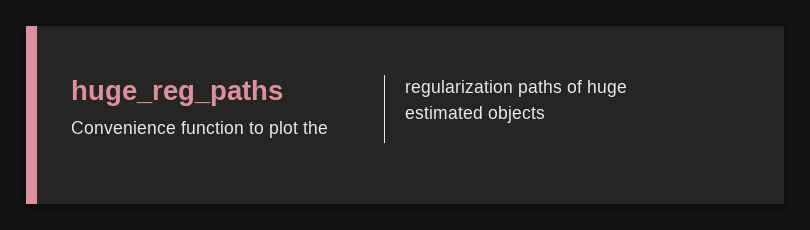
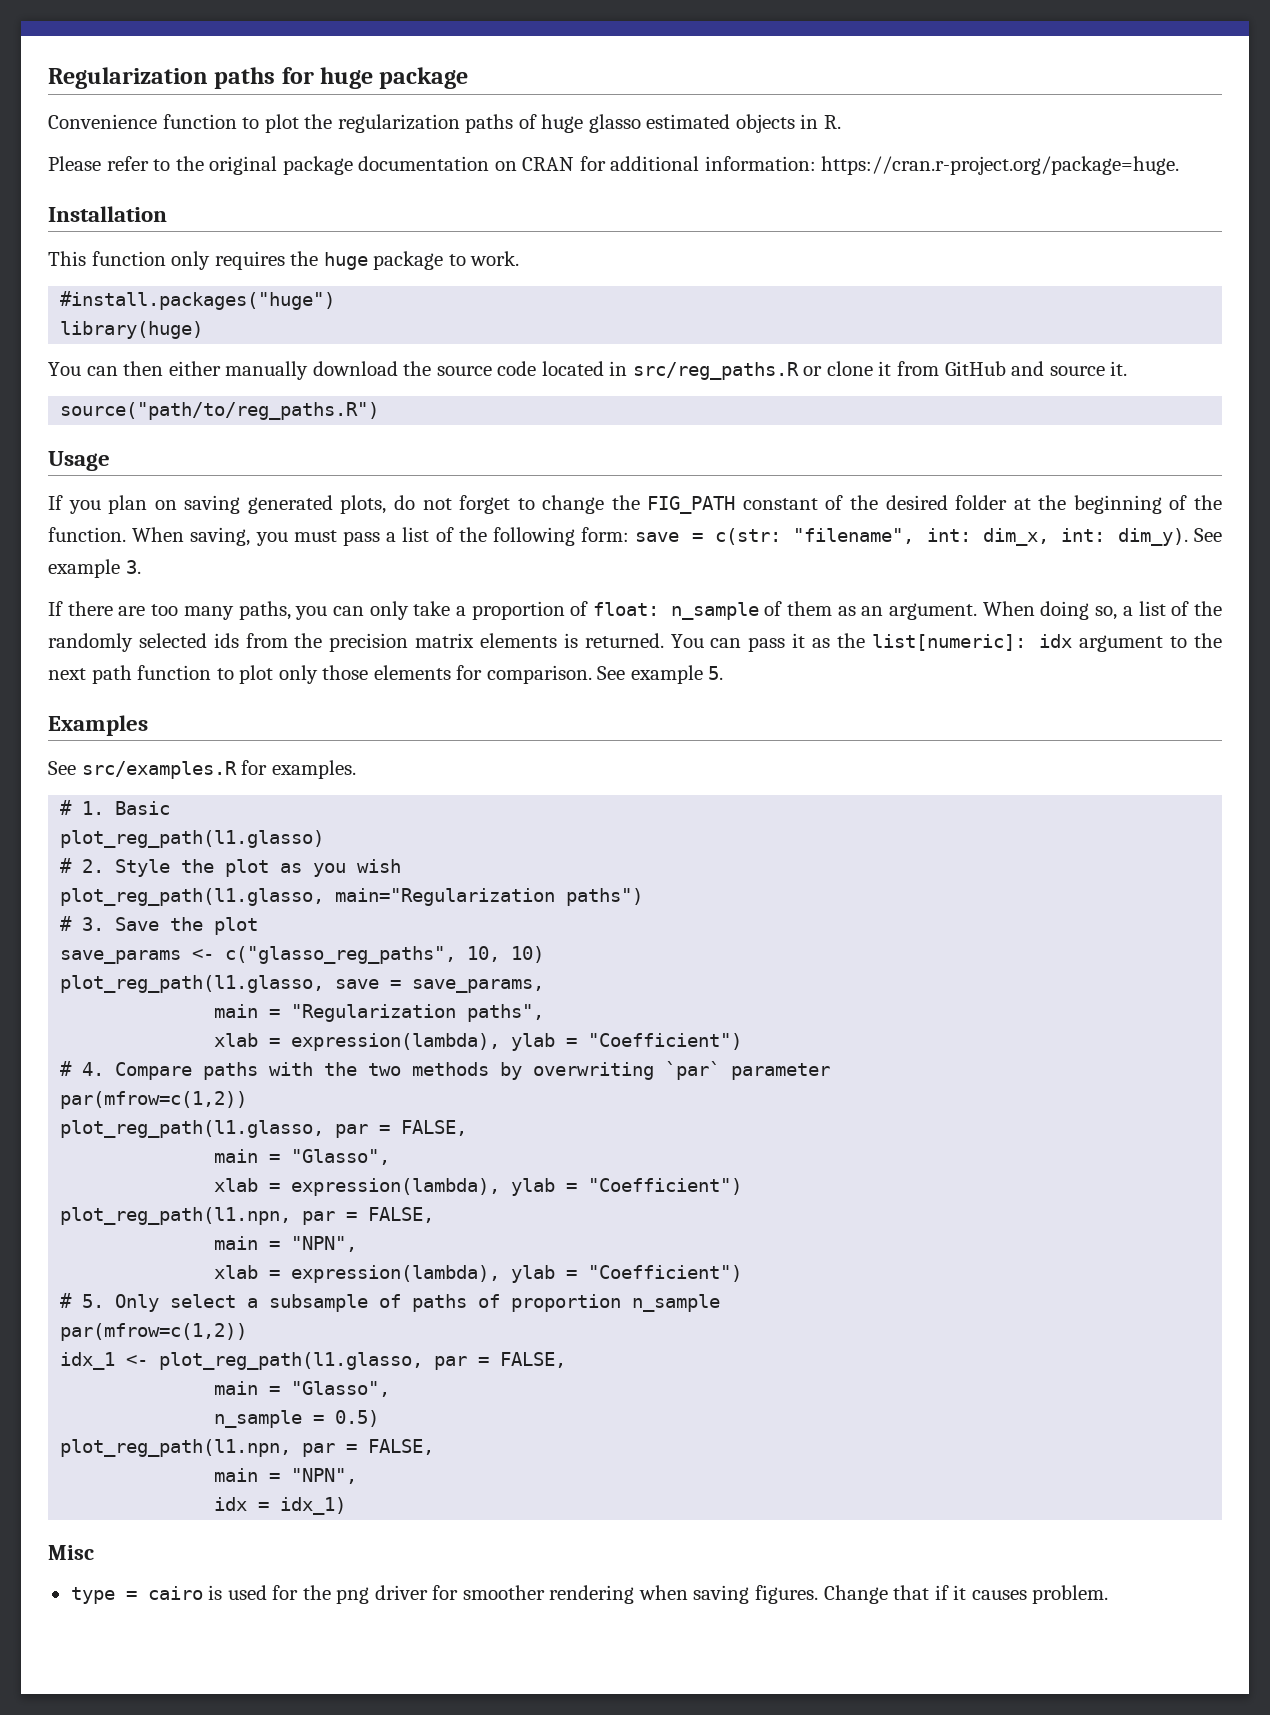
[71,80,283,106] huge_reg_paths -> [48,67,469,89] Regularization paths for huge package
(627, 88) none -> [588,114,641,133] glasso
(545, 114) none -> [800,114,841,129] [48,156,1180,175] [48,206,167,222] [48,251,520,270] [60,291,336,310] [60,321,204,339] [48,361,1128,380] [60,402,380,420] [48,451,110,471] [48,495,1223,514] [48,527,1223,546] [48,559,141,578] [48,601,1222,620] [48,633,1222,652] [48,665,724,684] [48,715,148,736] [48,760,356,779] [60,800,171,815] [60,830,325,848] [60,858,402,877] [60,888,644,906] [60,916,259,935] [60,946,545,964] [60,975,545,993] [214,1004,545,1022] [214,1033,743,1051] [60,1061,831,1080] [60,1091,248,1109] [60,1120,468,1138] [214,1149,391,1165] [214,1178,743,1196] [60,1207,435,1225] [214,1236,358,1252] [214,1265,743,1283] [60,1293,721,1312] [60,1323,248,1341] [60,1352,567,1370] [214,1381,391,1397] [214,1410,380,1428] [60,1439,435,1457] [214,1468,358,1484] [214,1497,347,1515] [48,1545,94,1560] [70,1585,1109,1604] in R. // Please refer to the original package documentation on CRAN for additional information: https://cran.r-project.org/package=huge. // Installation // This function only requires the huge package to work. // #install.packages("huge") // library(huge) // You can then either manually download the source code located in src/reg_paths.R or clone it from GitHub and source it. // source("path/to/reg_paths.R") // Usage // If you plan on saving generated plots, do not forget to change the FIG_PATH constant of the desired folder at the beginning of the function. When saving, you must pass a list of the following form: save = c(str: "filename", int: dim_x, int: dim_y). See example 3. // If there are too many paths, you can only take a proportion of float: n_sample of them as an argument. When doing so, a list of the randomly selected ids from the precision matrix elements is returned. You can pass it as the list[numeric]: idx argument to the next path function to plot only those elements for comparison. See example 5. // Examples // See src/examples.R for examples. // # 1. Basic // plot_reg_path(l1.glasso) // # 2. Style the plot as you wish // plot_reg_path(l1.glasso, main="Regularization paths") // # 3. Save the plot // save_params <- c("glasso_reg_paths", 10, 10) // plot_reg_path(l1.glasso, save = save_params, // main = "Regularization paths", // xlab = expression(lambda), ylab = "Coefficient") // # 4. Compare paths with the two methods by overwriting `par` parameter // par(mfrow=c(1,2)) // plot_reg_path(l1.glasso, par = FALSE, // main = "Glasso", // xlab = expression(lambda), ylab = "Coefficient") // plot_reg_path(l1.npn, par = FALSE, // main = "NPN", // xlab = expression(lambda), ylab = "Coefficient") // # 5. Only select a subsample of paths of proportion n_sample // par(mfrow=c(1,2)) // idx_1 <- plot_reg_path(l1.glasso, par = FALSE, // main = "Glasso", // n_sample = 0.5) // plot_reg_path(l1.npn, par = FALSE, // main = "NPN", // idx = idx_1) // Misc // type = cairo is used for the png driver for smoother rendering when saving figures. Change that if it causes problem.

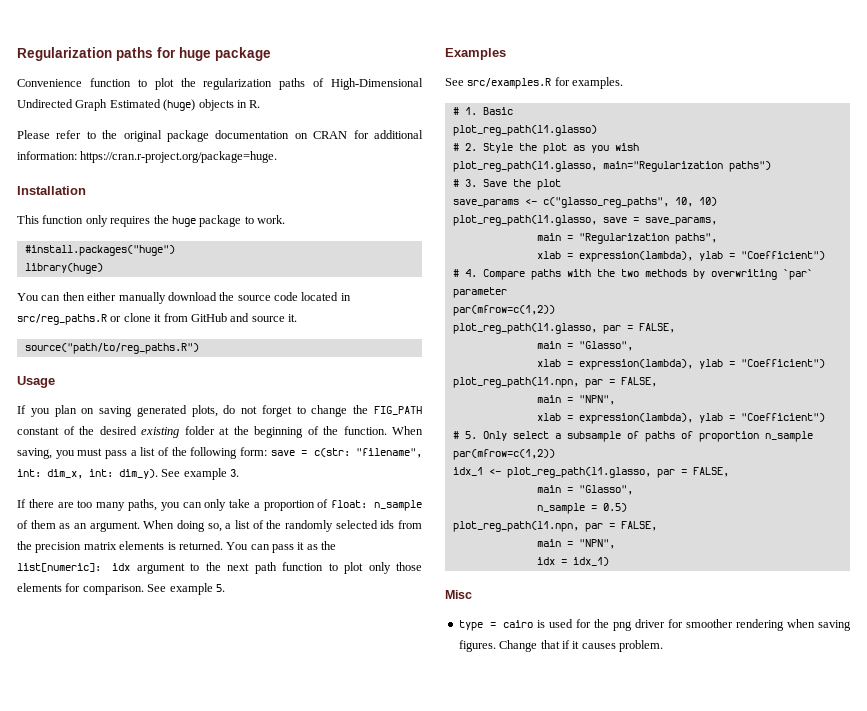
[541,114,731,133] huge glasso estimated -> [331,78,423,90] [17,99,196,111] High-Dimensional Undirected Graph Estimated (huge)
(948, 502) none -> [141,427,179,438] existing

